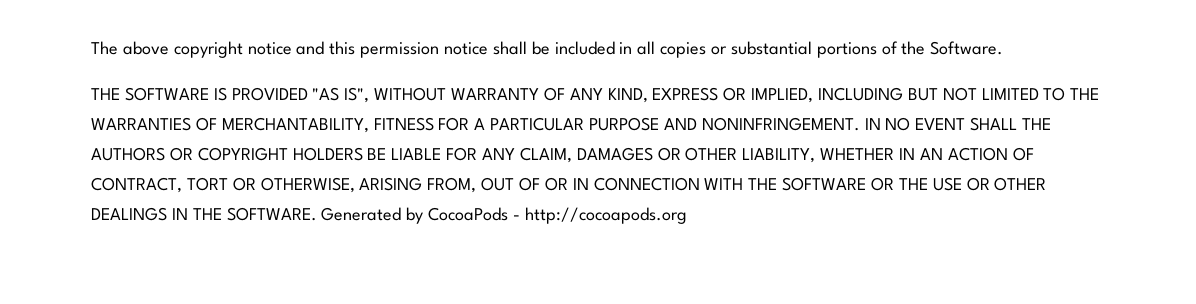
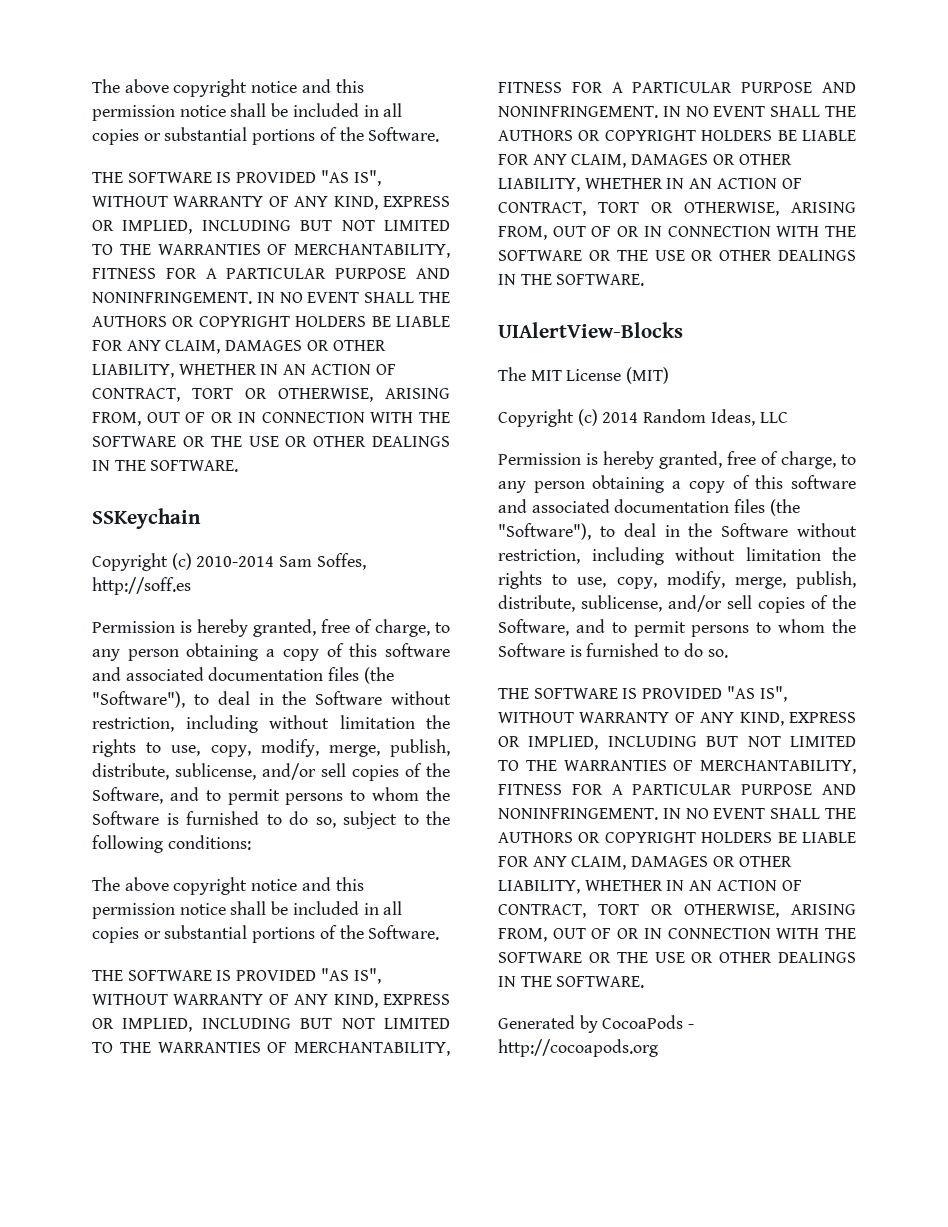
(317, 214) none -> [92,508,201,529] [92,553,366,571] [92,577,191,595] [92,619,450,637] [92,643,451,661] [92,667,394,684] [92,691,451,708] [92,715,450,733] [92,739,450,757] [92,763,450,781] [92,787,450,805] [92,811,450,829] [92,835,251,853] [92,877,364,895] [92,901,403,919] [92,925,440,943] [92,968,381,984] [92,994,450,1008] [92,1018,450,1032] [92,1042,450,1056] [498,82,856,93] [498,106,856,118] [498,130,856,141] [498,154,792,168] [498,178,802,192] [498,202,856,216] [498,226,856,240] [498,250,856,261] [498,274,645,286] [498,322,683,338] [498,367,670,384] [498,409,788,427] [498,451,856,469] [498,475,856,493] [498,499,800,516] [498,523,857,540] [498,547,856,565] [498,571,856,589] [498,595,856,613] [498,619,856,637] [498,643,728,658] [498,686,787,702] [498,712,856,726] [498,736,856,750] [498,760,856,774] [498,784,856,795] [498,808,856,820] [498,832,856,843] [498,856,792,870] [498,880,802,894] [498,904,856,918] [498,928,856,942] [498,952,856,963] [498,976,645,988] // SSKeychain // Copyright (c) 2010-2014 Sam Soffes, http://soff.es // Permission is hereby granted, free of charge, to any person obtaining a copy of this software and associated documentation files (the "Software"), to deal in the Software without restriction, including without limitation the rights to use, copy, modify, merge, publish, distribute, sublicense, and/or sell copies of the Software, and to permit persons to whom the Software is furnished to do so, subject to the following conditions: // The above copyright notice and this permission notice shall be included in all copies or substantial portions of the Software. // THE SOFTWARE IS PROVIDED "AS IS", WITHOUT WARRANTY OF ANY KIND, EXPRESS OR IMPLIED, INCLUDING BUT NOT LIMITED TO THE WARRANTIES OF MERCHANTABILITY, FITNESS FOR A PARTICULAR PURPOSE AND NONINFRINGEMENT. IN NO EVENT SHALL THE AUTHORS OR COPYRIGHT HOLDERS BE LIABLE FOR ANY CLAIM, DAMAGES OR OTHER LIABILITY, WHETHER IN AN ACTION OF CONTRACT, TORT OR OTHERWISE, ARISING FROM, OUT OF OR IN CONNECTION WITH THE SOFTWARE OR THE USE OR OTHER DEALINGS IN THE SOFTWARE. // UIAlertView-Blocks // The MIT License (MIT) // Copyright (c) 2014 Random Ideas, LLC // Permission is hereby granted, free of charge, to any person obtaining a copy of this software and associated documentation files (the "Software"), to deal in the Software without restriction, including without limitation the rights to use, copy, modify, merge, publish, distribute, sublicense, and/or sell copies of the Software, and to permit persons to whom the Software is furnished to do so. // THE SOFTWARE IS PROVIDED "AS IS", WITHOUT WARRANTY OF ANY KIND, EXPRESS OR IMPLIED, INCLUDING BUT NOT LIMITED TO THE WARRANTIES OF MERCHANTABILITY, FITNESS FOR A PARTICULAR PURPOSE AND NONINFRINGEMENT. IN NO EVENT SHALL THE AUTHORS OR COPYRIGHT HOLDERS BE LIABLE FOR ANY CLAIM, DAMAGES OR OTHER LIABILITY, WHETHER IN AN ACTION OF CONTRACT, TORT OR OTHERWISE, ARISING FROM, OUT OF OR IN CONNECTION WITH THE SOFTWARE OR THE USE OR OTHER DEALINGS IN THE SOFTWARE. //

